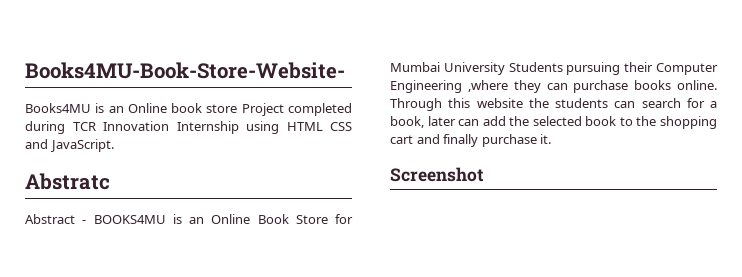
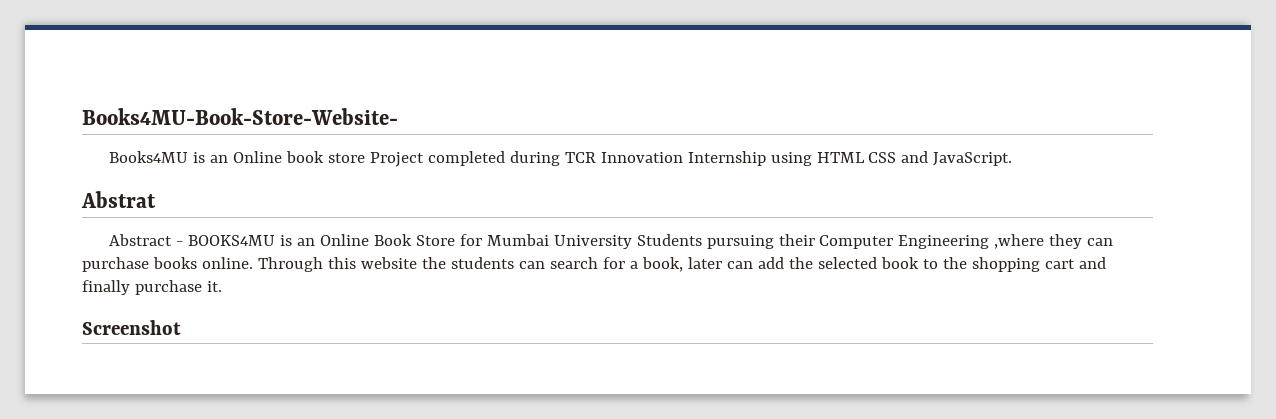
[25,173,110,190] Abstratc -> [81,191,156,208] Abstrat

